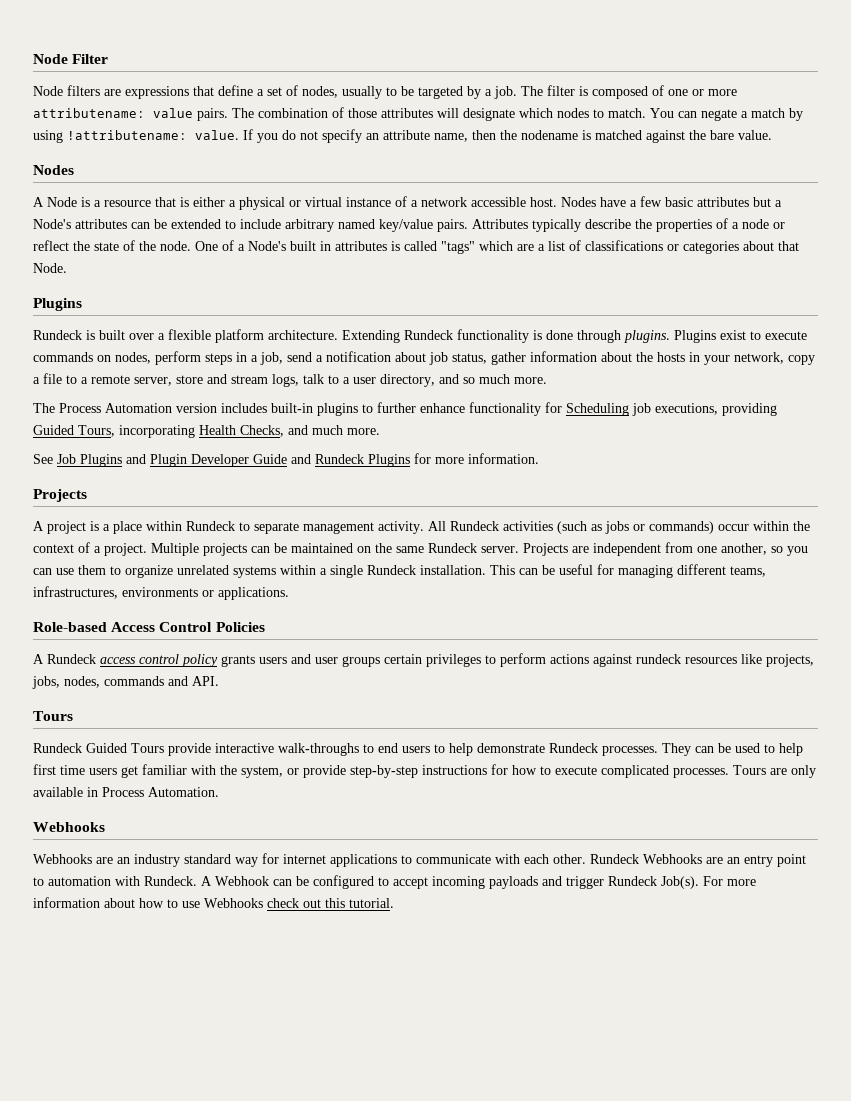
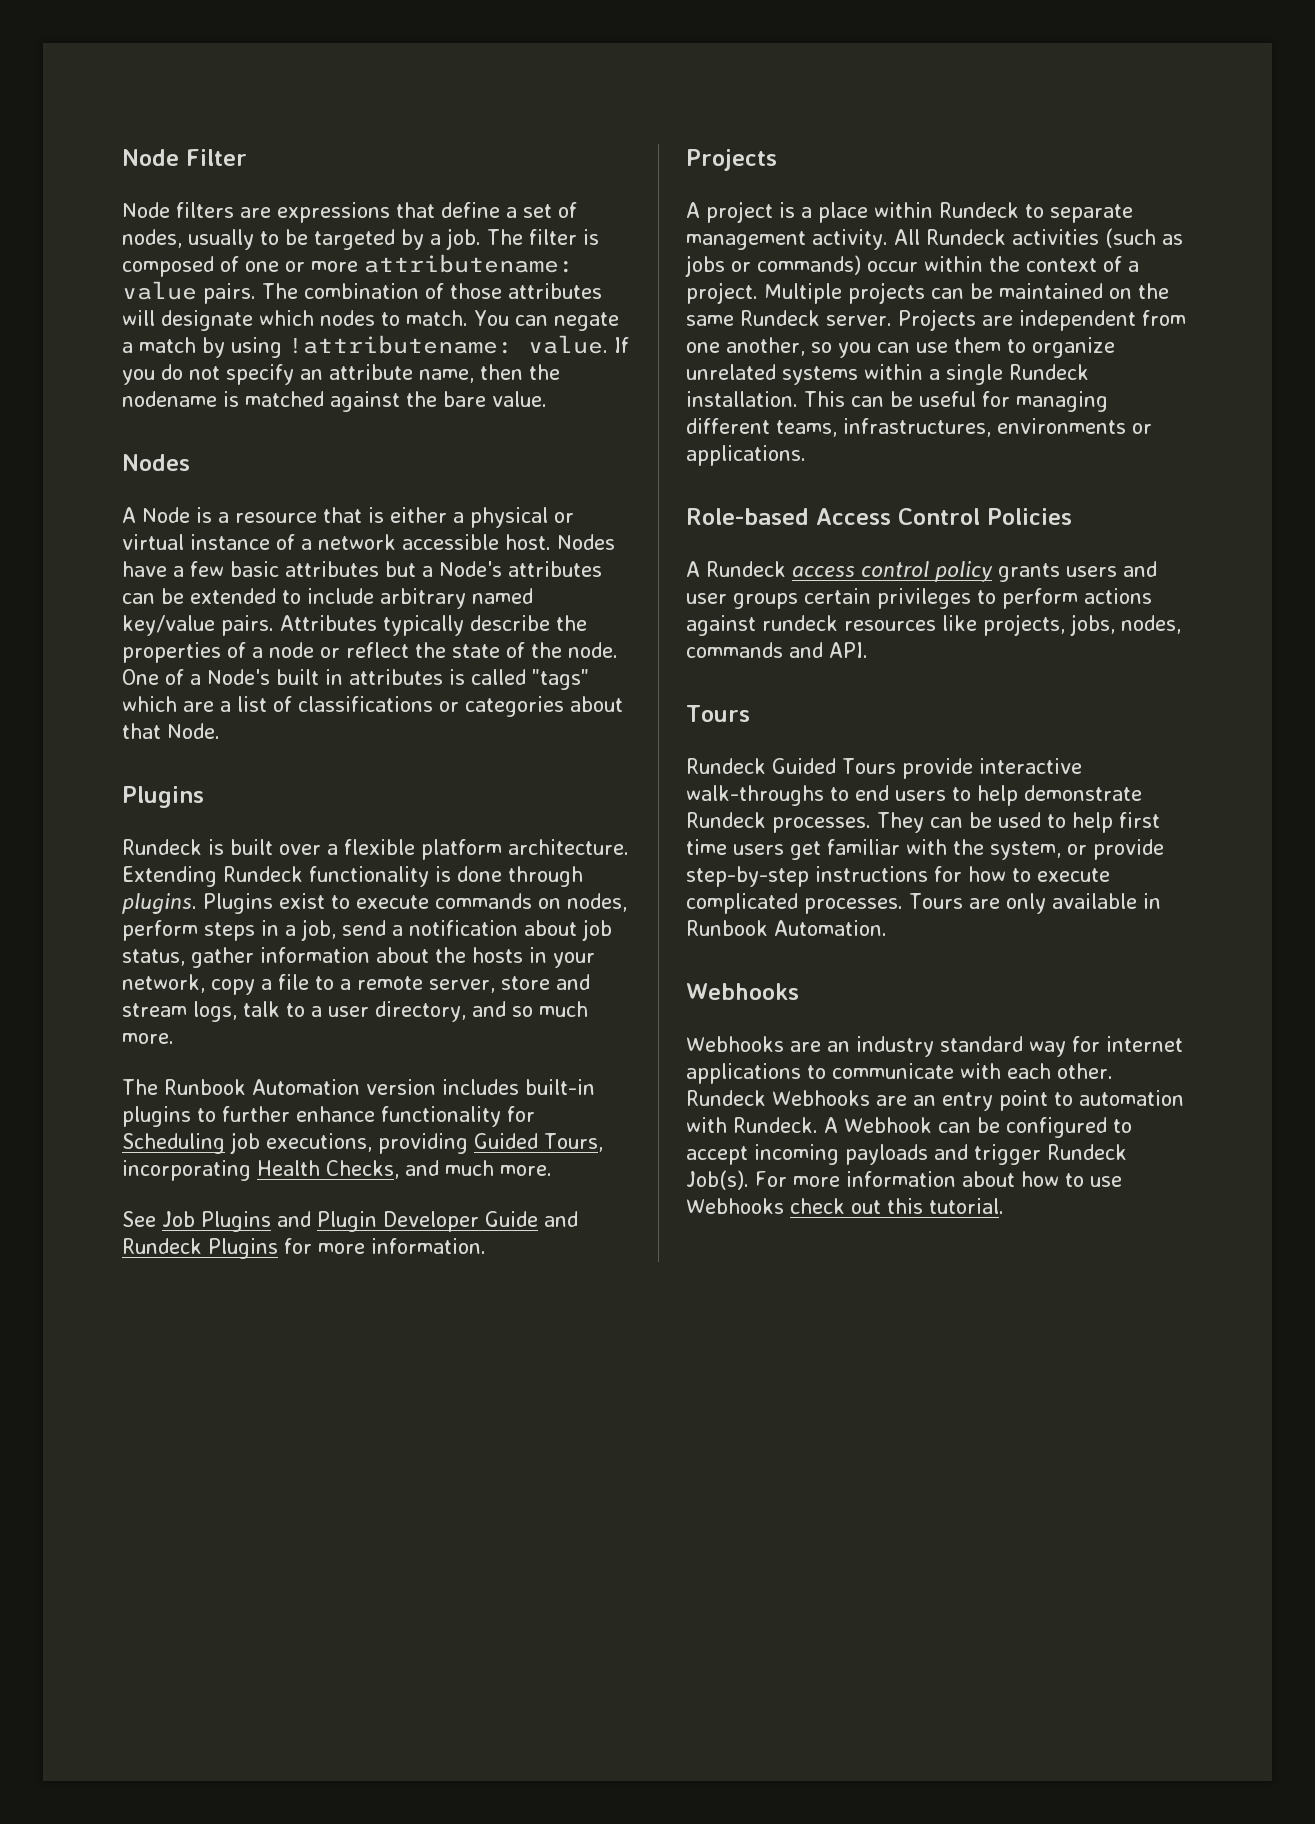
[59,403,101,413] Process -> [164,1079,246,1095] Runbook
[102,787,144,797] Process -> [686,920,768,936] Runbook

